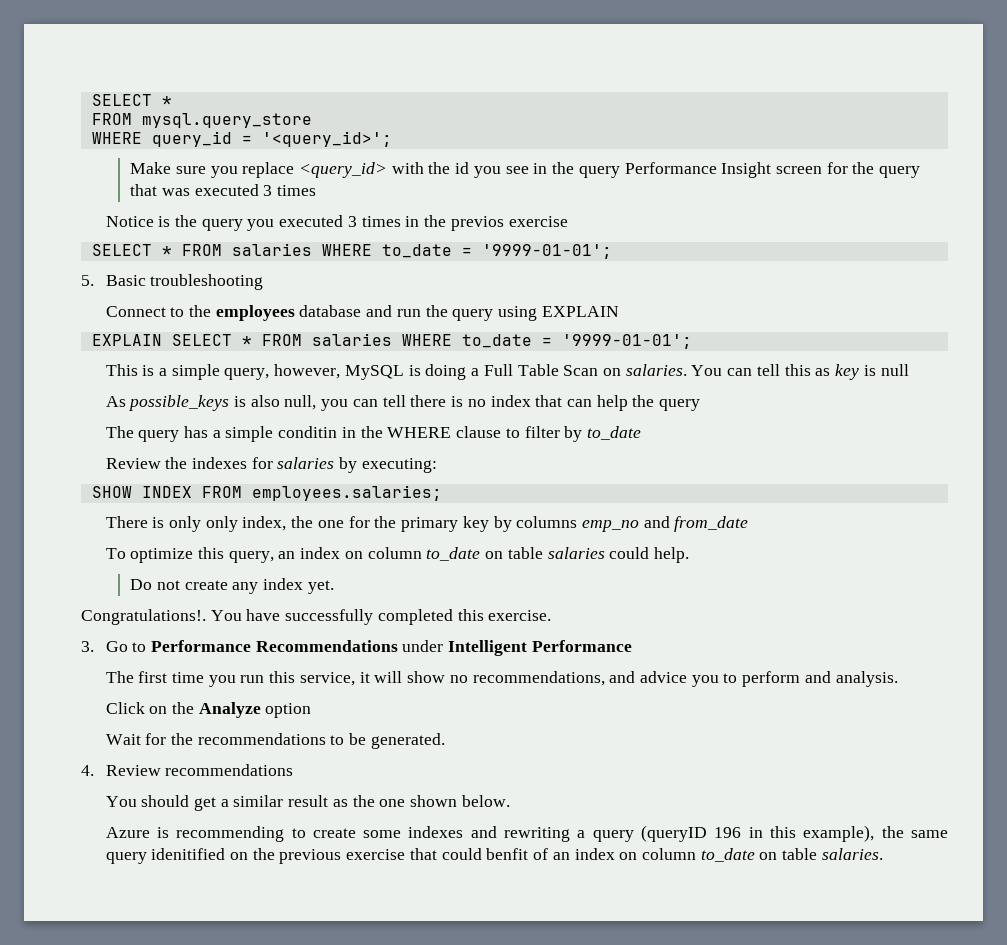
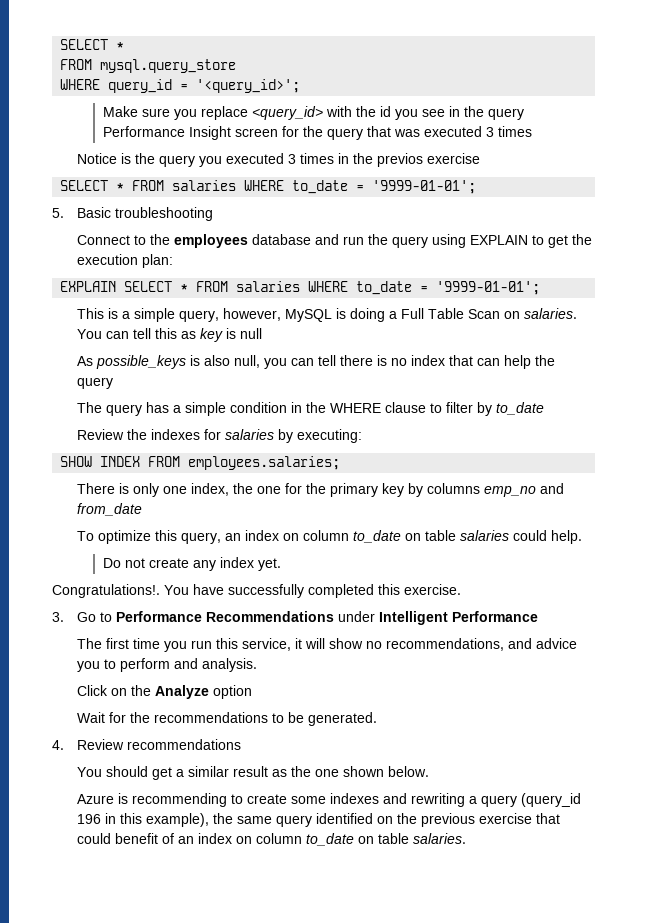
(619, 311) none -> [532,234,593,248] [77,254,174,268] to get the execution plan:
[278,426,338,438] conditin -> [230,402,288,413] condition
[205,516,238,532] only -> [163,486,188,494] one
[641,825,708,842] (queryID -> [521,793,582,807] (query_id
[151,848,226,860] idenitified -> [316,813,374,824] identified
[486,848,529,860] benfit -> [115,833,159,844] benefit

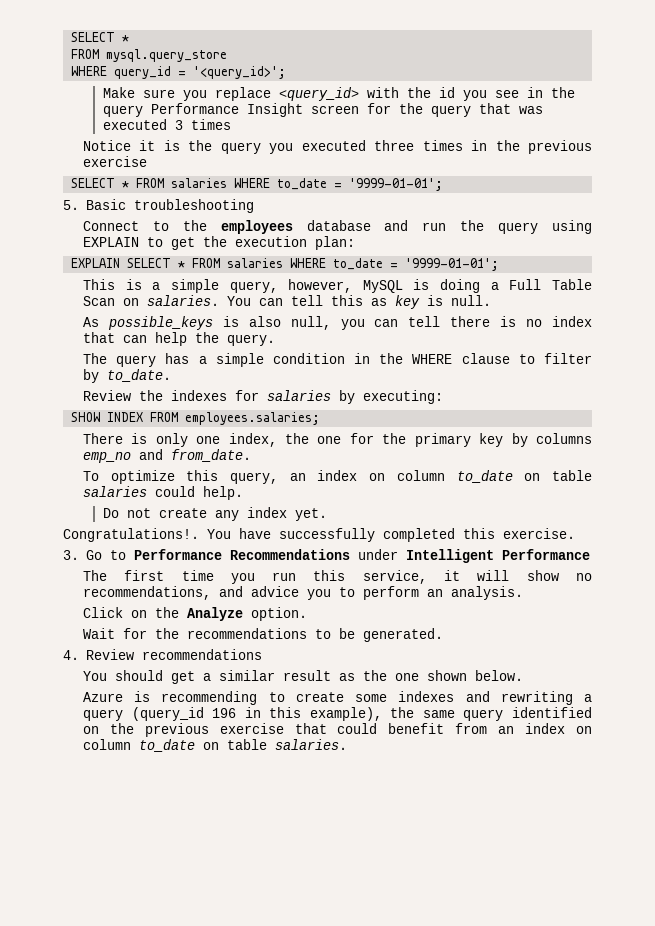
(118, 158) none -> [139,140,156,151] it
[288,154,297,164] 3 -> [374,140,415,151] three
[377,153,424,167] previos -> [528,140,592,154] previous
[240,328,263,339] null -> [450,295,491,306] null.
[77,377,114,389] query -> [226,334,275,346] query.
[496,402,545,415] to_date -> [106,369,171,382] to_date.
[77,503,143,516] from_date -> [170,449,251,462] from_date.
[174,658,199,669] and -> [426,589,443,597] an
[213,685,253,699] option -> [250,607,307,621] option.
[162,833,175,844] of -> [455,723,488,734] from

